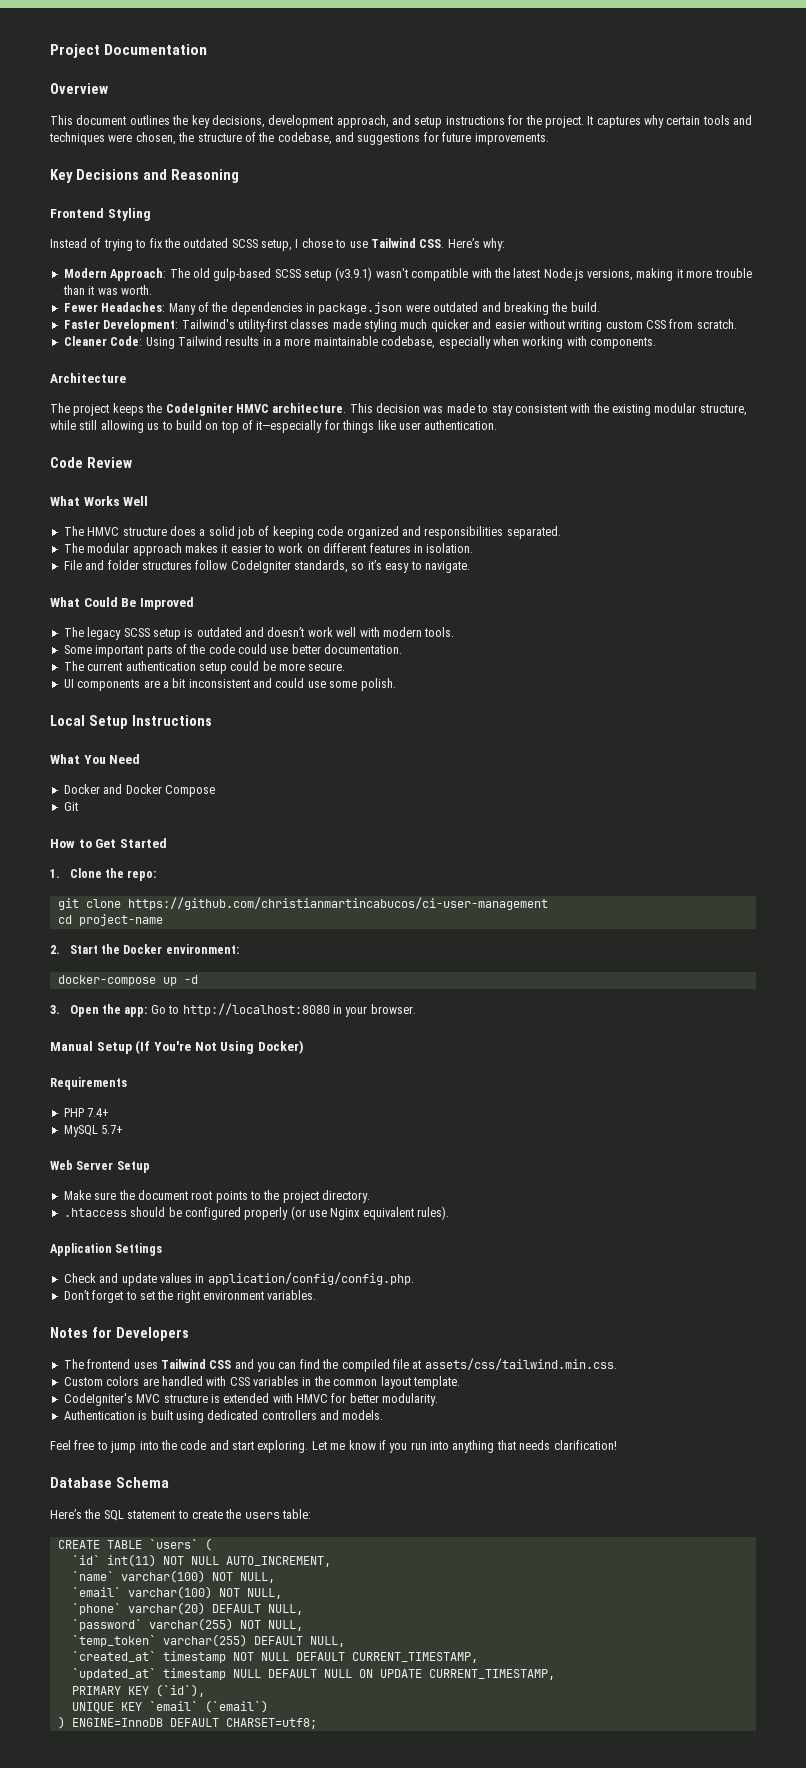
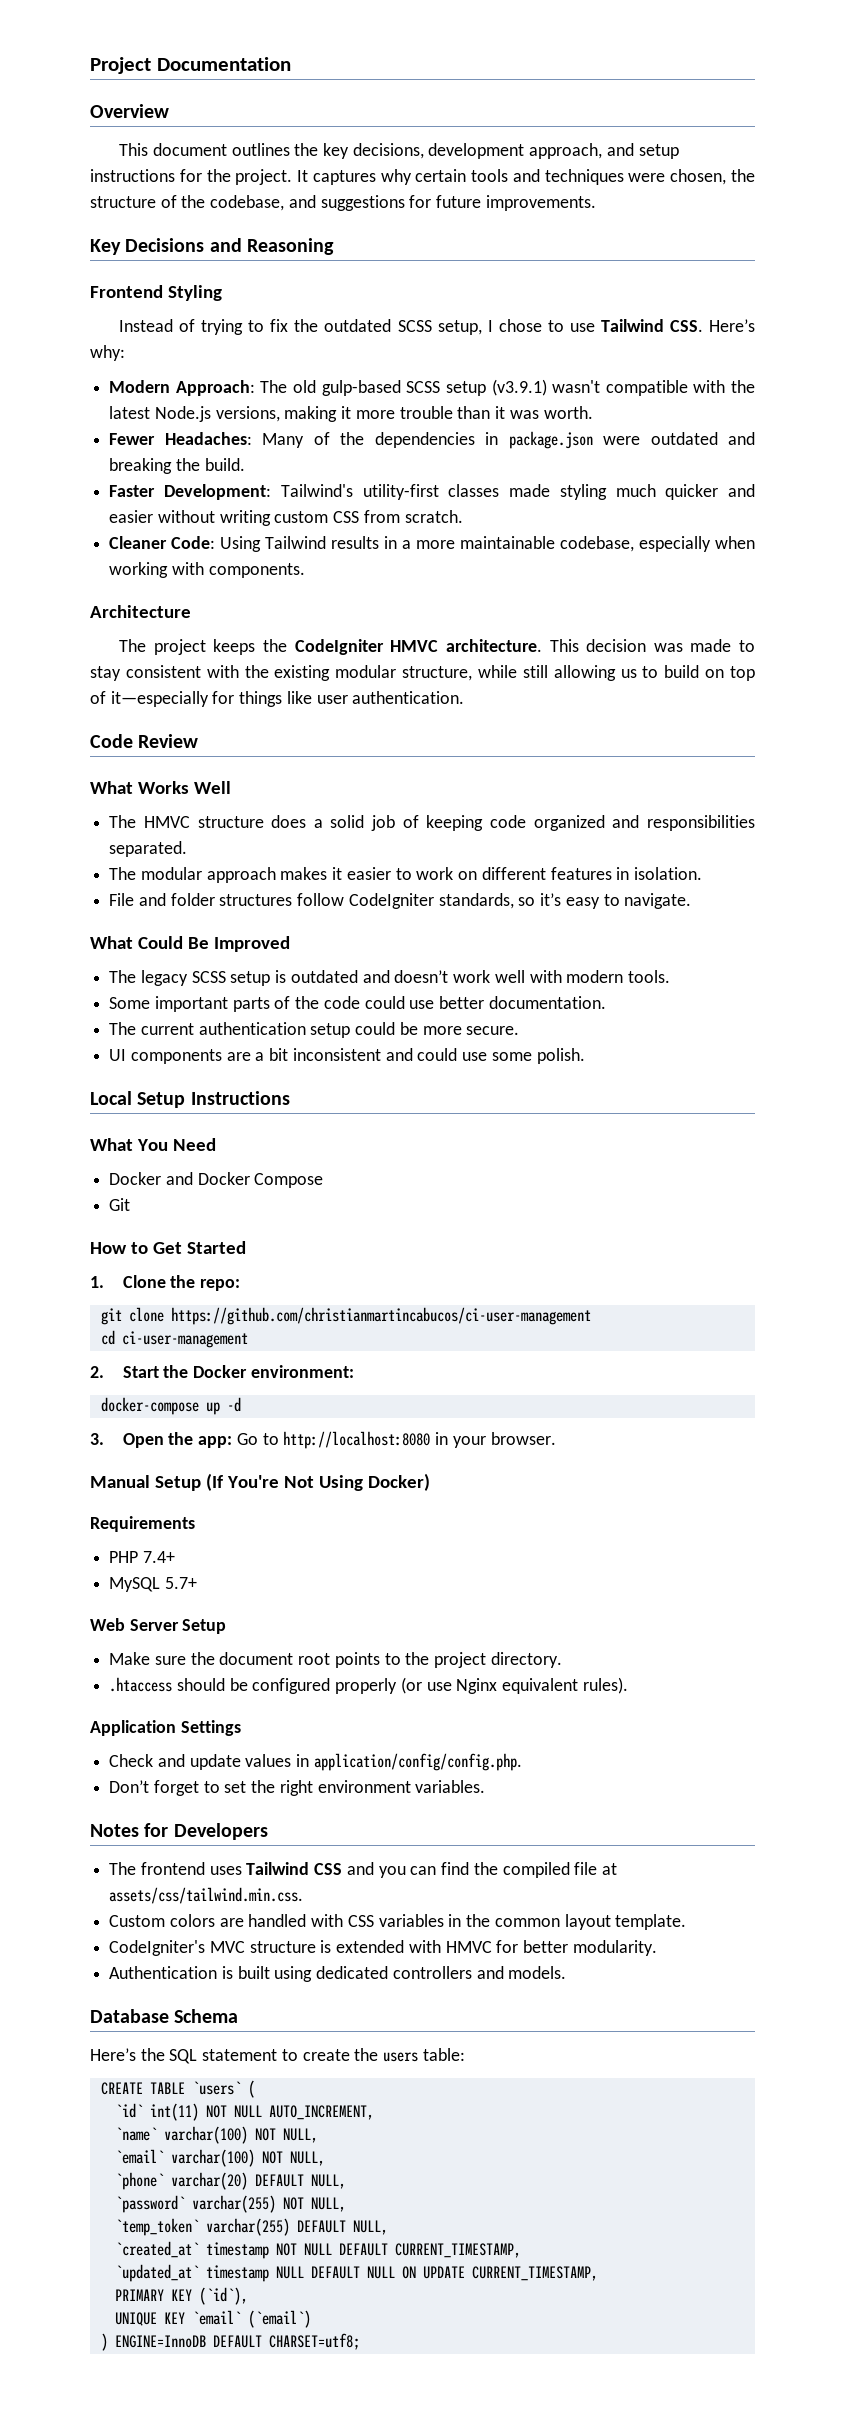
[78,914,163,926] project-name -> [121,1331,248,1348] ci-user-management
[50,1440,617,1453] // Feel free to jump into the code and start exploring. Let me know if you run into anything that needs clarification! -> (567, 1972) none

